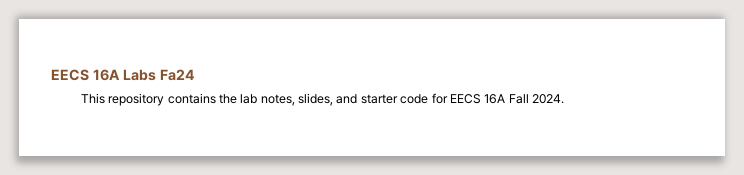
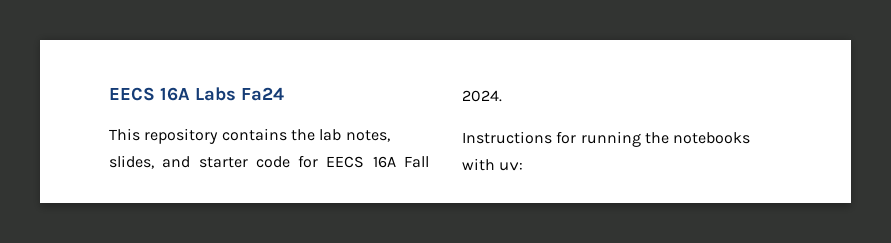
(565, 99) none -> [462,131,751,147] [462,158,524,171] // Instructions for running the notebooks with uv:

